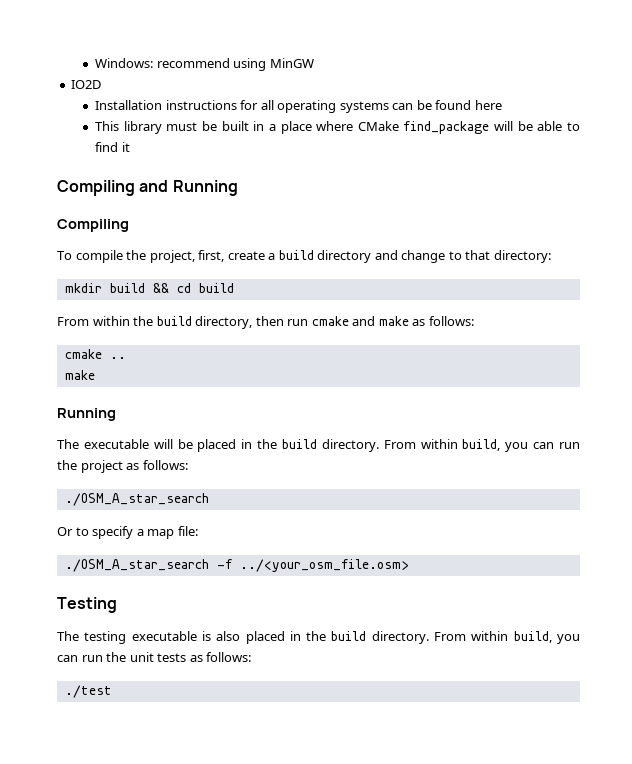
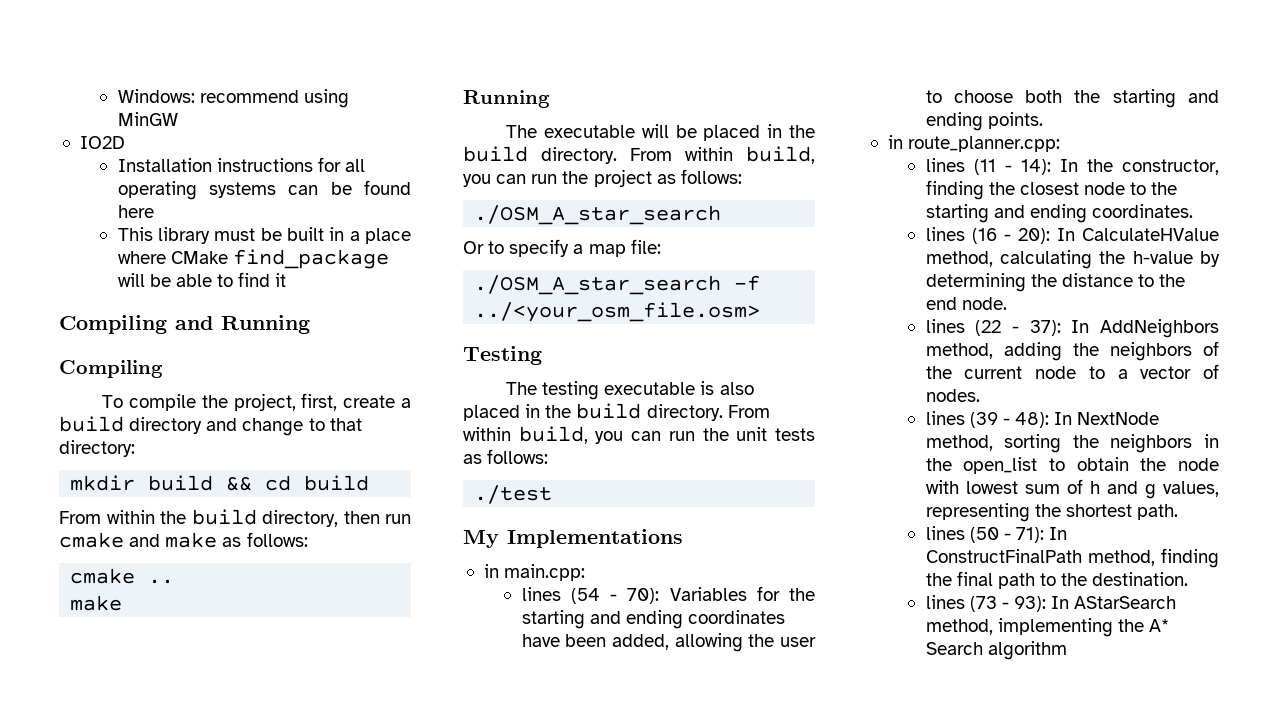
(112, 691) none -> [463,529,683,548] [483,564,586,581] [521,586,815,604] [521,610,785,629] [521,633,816,652] [925,89,1219,108] [925,112,1043,131] [887,135,1061,152] [925,158,1219,175] [925,180,1178,200] [925,204,1193,223] [925,227,1219,244] [925,250,1220,269] [925,273,1186,292] [925,297,1007,310] [925,319,1219,338] [925,341,1219,361] [925,364,1219,379] [925,389,980,402] [925,411,1160,428] [925,434,1219,453] [925,457,1219,474] [925,479,1219,499] [925,503,1178,522] [925,526,1068,543] [925,548,1219,568] [925,571,1189,589] [925,595,1177,612] [925,618,1169,637] [925,641,1067,660] // My Implementations // in main.cpp: // lines (54 - 70): Variables for the starting and ending coordinates have been added, allowing the user to choose both the starting and ending points. // in route_planner.cpp: // lines (11 - 14): In the constructor, finding the closest node to the starting and ending coordinates. // lines (16 - 20): In CalculateHValue method, calculating the h-value by determining the distance to the end node. // lines (22 - 37): In AddNeighbors method, adding the neighbors of the current node to a vector of nodes. // lines (39 - 48): In NextNode method, sorting the neighbors in the open_list to obtain the node with lowest sum of h and g values, representing the shortest path. // lines (50 - 71): In ConstructFinalPath method, finding the final path to the destination. // lines (73 - 93): In AStarSearch method, implementing the A* Search algorithm

